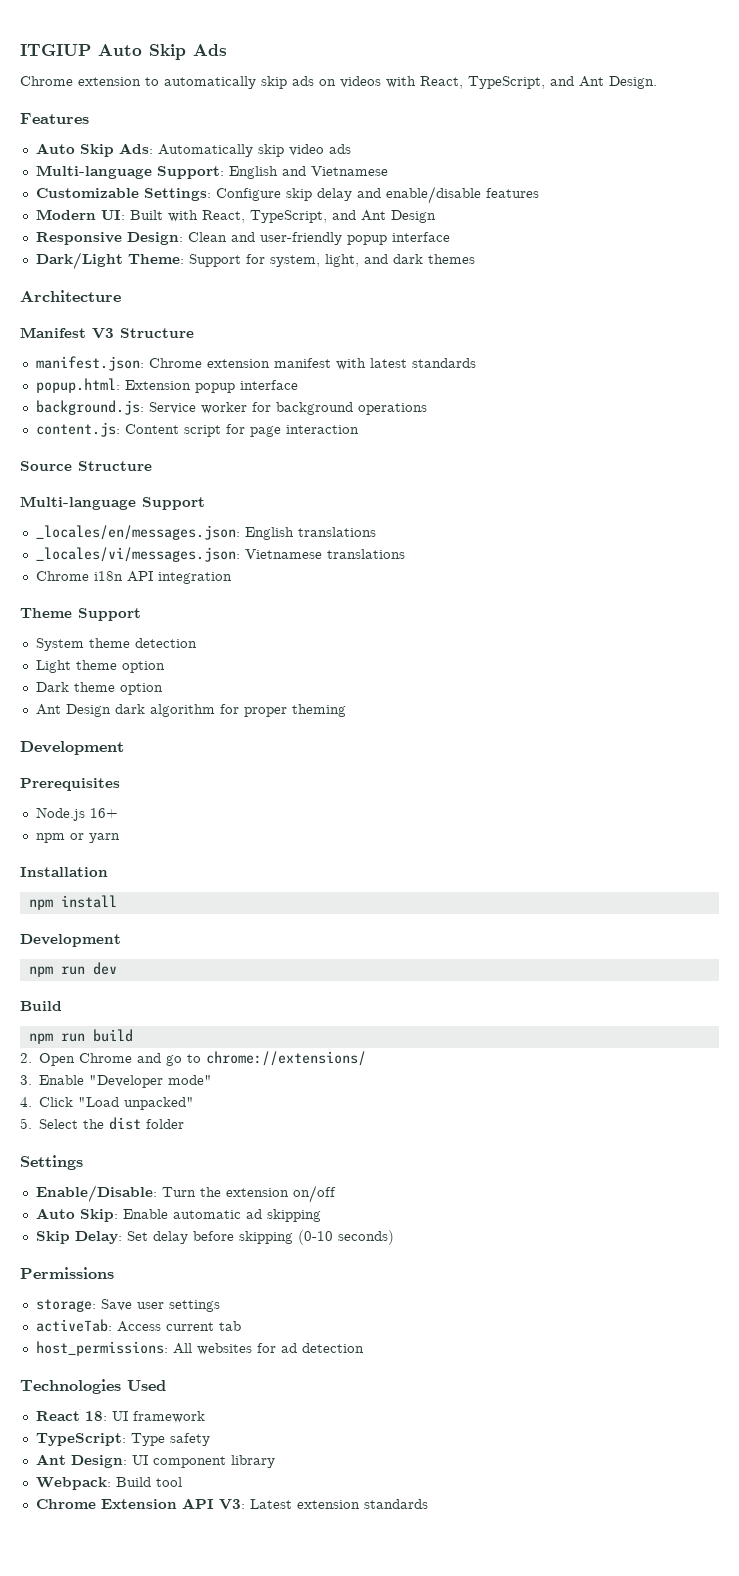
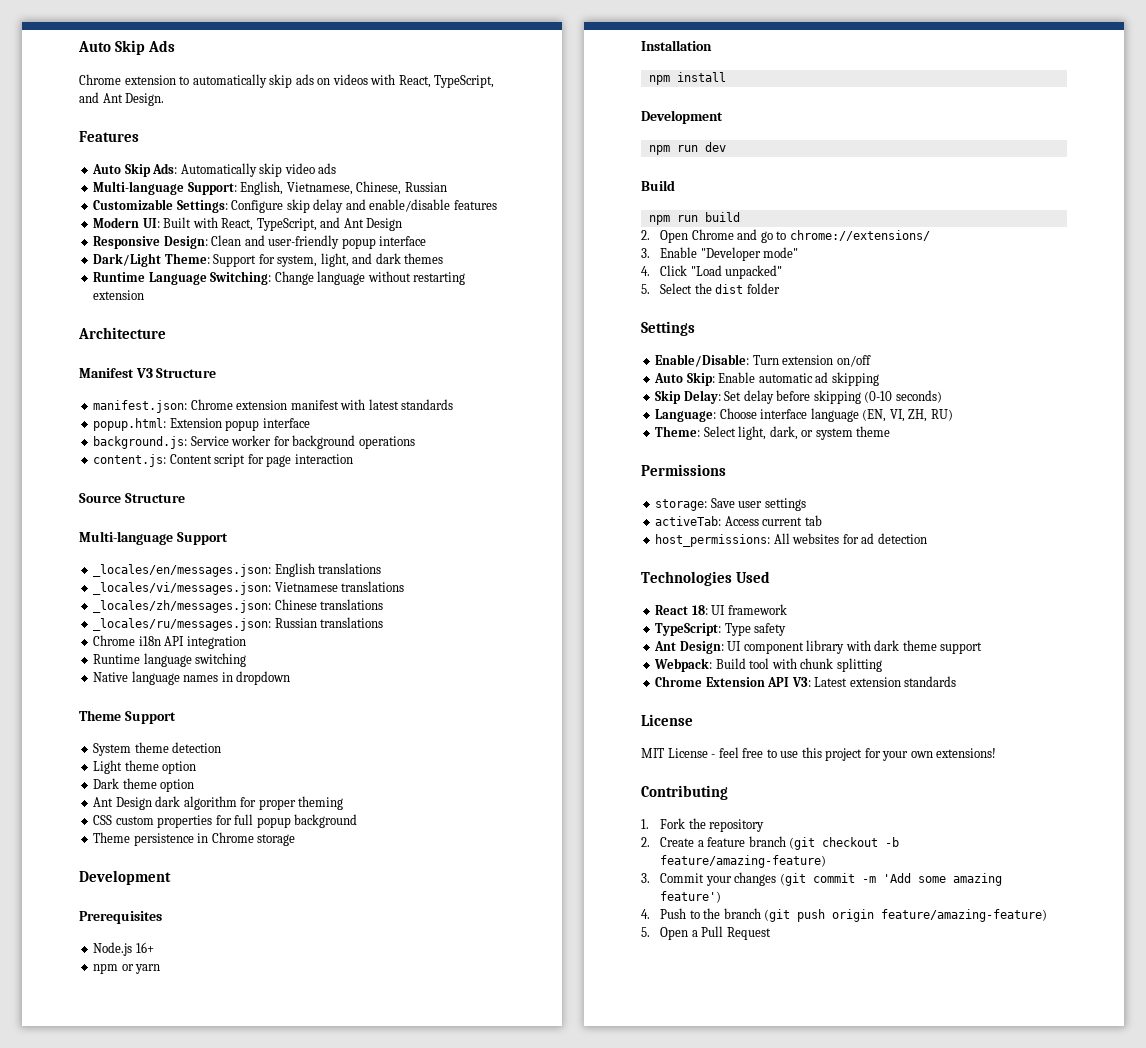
[20,44,91,56] ITGIUP -> (78, 46) none
[228,166,388,179] English and Vietnamese -> [240,181,447,195] English, Vietnamese, Chinese, Russian
(475, 259) none -> [93,271,466,285] [93,290,145,300] // Runtime Language Switching: Change language without restarting extension
[35,571,232,584] Chrome i18n API integration -> [93,599,384,613] [93,617,384,631] [93,635,246,649] [93,653,247,667] [93,671,291,685] _locales/zh/messages.json: Chinese translations // _locales/ru/messages.json: Russian translations // Chrome i18n API integration // Runtime language switching // Native language names in dropdown
(346, 710) none -> [93,814,358,828] [93,832,296,846] // CSS custom properties for full popup background // Theme persistence in Chrome storage
[199,1187,221,1197] the -> (779, 360) none
(394, 1237) none -> [655,408,953,422] [655,426,891,440] // Language: Choose interface language (EN, VI, ZH, RU) // Theme: Select light, dark, or system theme
(275, 1461) none -> [845,640,983,654] with dark theme support
(182, 1482) none -> [771,658,882,672] with chunk splitting
(428, 1504) none -> [641,714,693,726] [641,747,997,761] [641,785,728,800] [641,818,765,832] [641,836,900,850] [660,855,827,868] [641,872,1002,886] [660,891,722,903] [641,908,1048,922] [641,926,771,940] // License // MIT License - feel free to use this project for your own extensions! // Contributing // 1. Fork the repository // 2. Create a feature branch (git checkout -b feature/amazing-feature) // 3. Commit your changes (git commit -m 'Add some amazing feature') // 4. Push to the branch (git push origin feature/amazing-feature) // 5. Open a Pull Request

